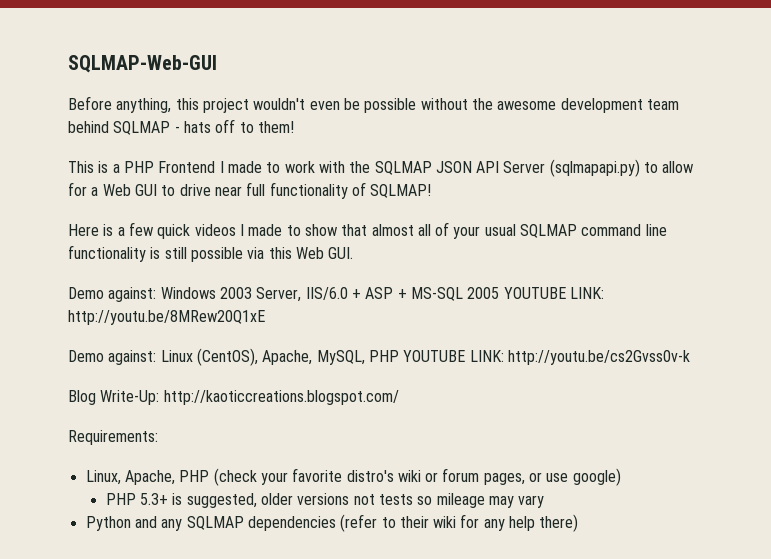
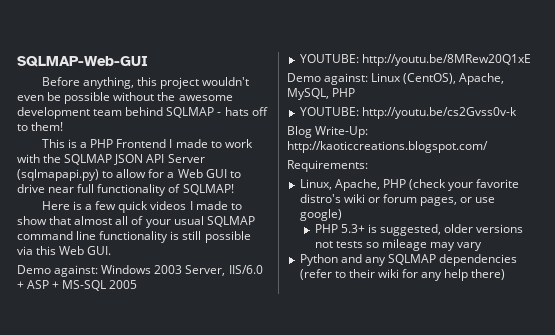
[503,287,604,299] YOUTUBE LINK: -> [299,54,359,63] // YOUTUBE:
[403,350,504,362] YOUTUBE LINK: -> [299,107,359,116] // YOUTUBE:

